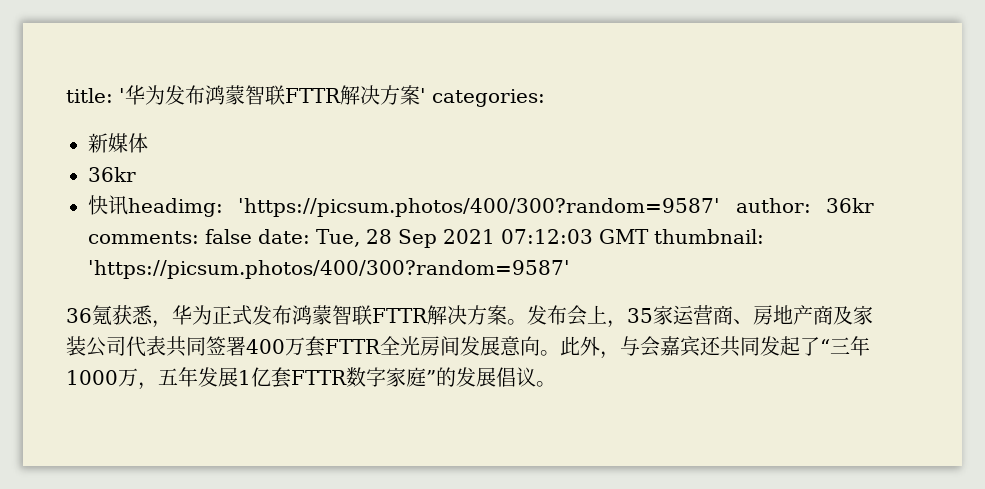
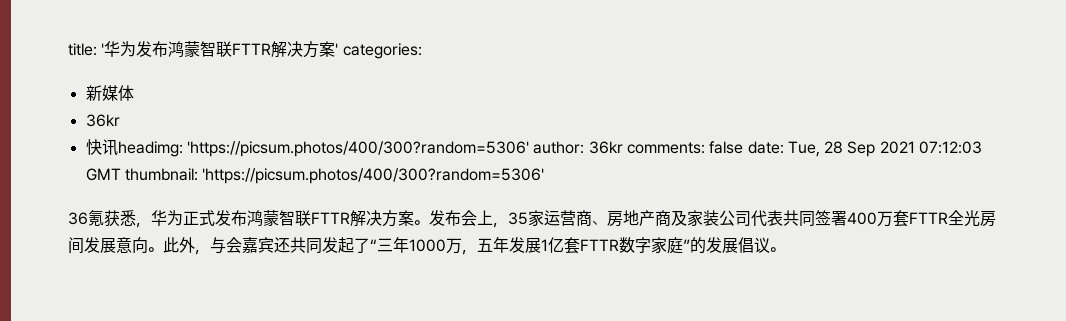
[238,198,721,217] 'https://picsum.photos/400/300?random=9587' -> [186,141,529,157] 'https://picsum.photos/400/300?random=5306'
[88,260,570,279] 'https://picsum.photos/400/300?random=9587' -> [202,168,545,184] 'https://picsum.photos/400/300?random=5306'

